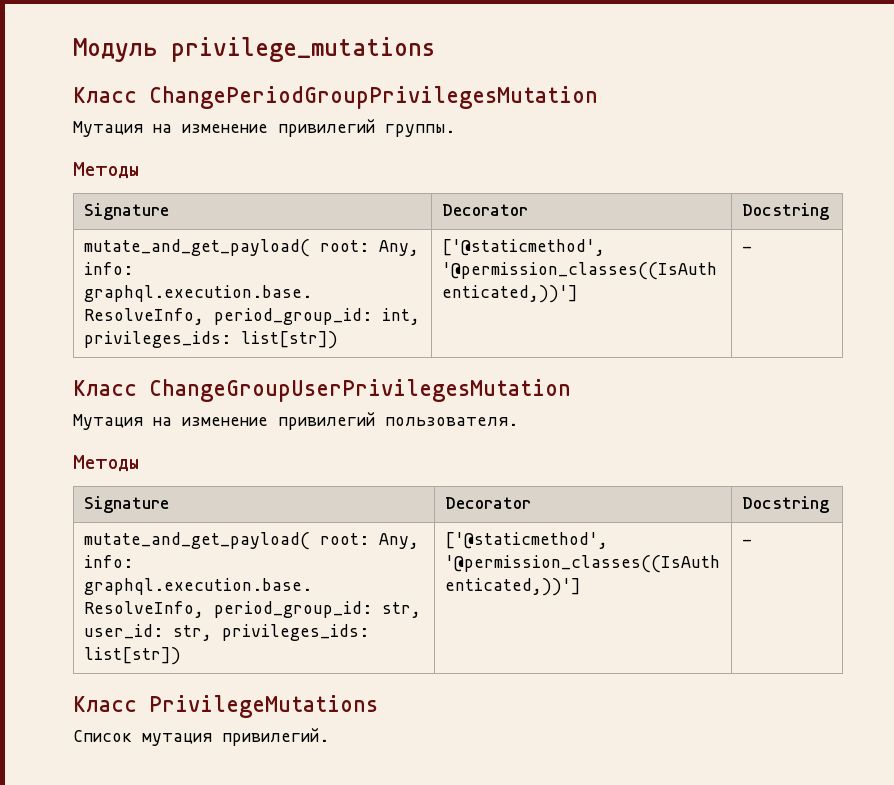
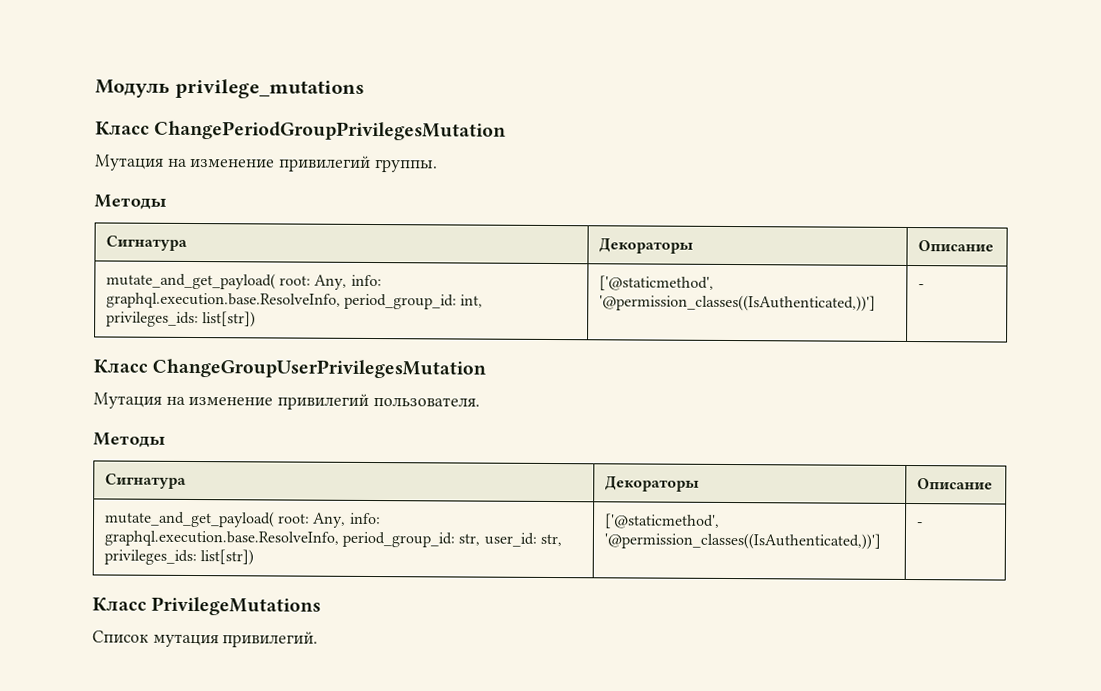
[84,203,170,220] [442,204,529,216] [742,203,830,220] Signature | Decorator | Docstring -> [105,235,188,251] [598,238,694,254] [917,240,994,252] Сигнатура | Декораторы | Описание
[84,496,170,513] [445,497,532,509] [742,496,830,513] Signature | Decorator | Docstring -> [104,473,187,489] [604,476,700,492] [916,478,993,490] Сигнатура | Декораторы | Описание

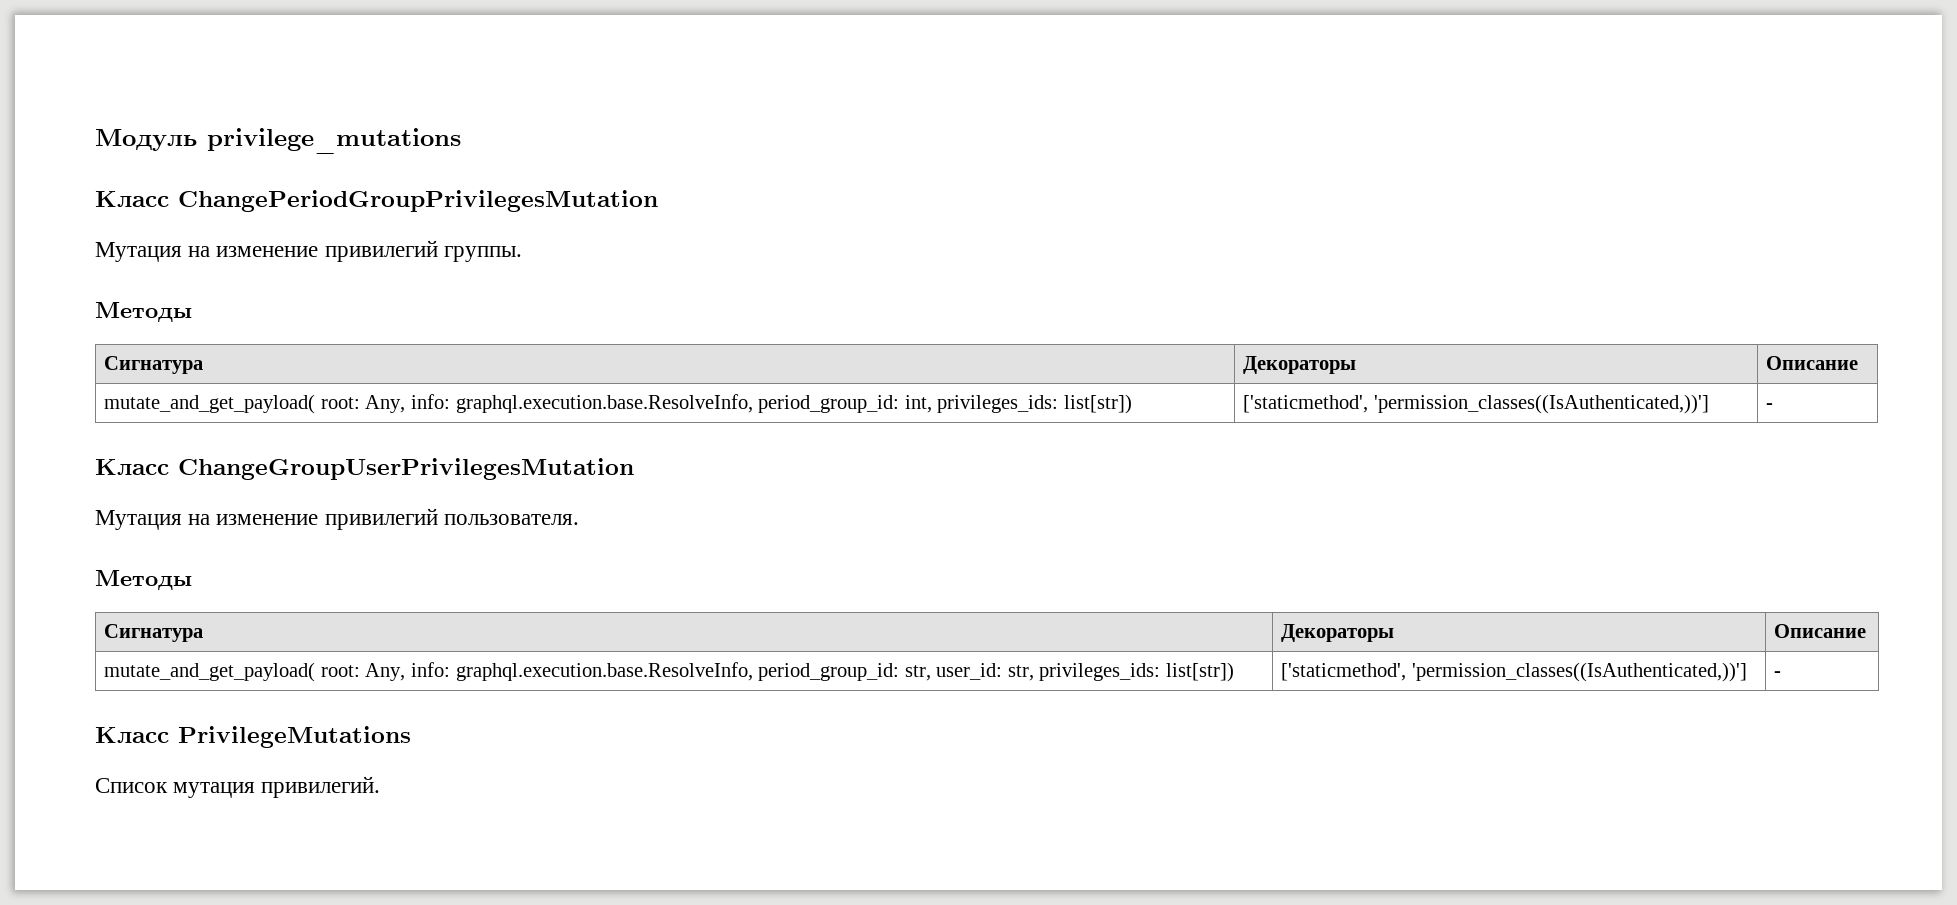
[598,275,714,291] [598,294,876,312] ['@staticmethod', '@permission_classes((IsAuthenticated,))'] -> [1243,394,1709,414] ['staticmethod', 'permission_classes((IsAuthenticated,))']
[603,513,720,529] [603,532,881,550] ['@staticmethod', '@permission_classes((IsAuthenticated,))'] -> [1281,662,1747,682] ['staticmethod', 'permission_classes((IsAuthenticated,))']

